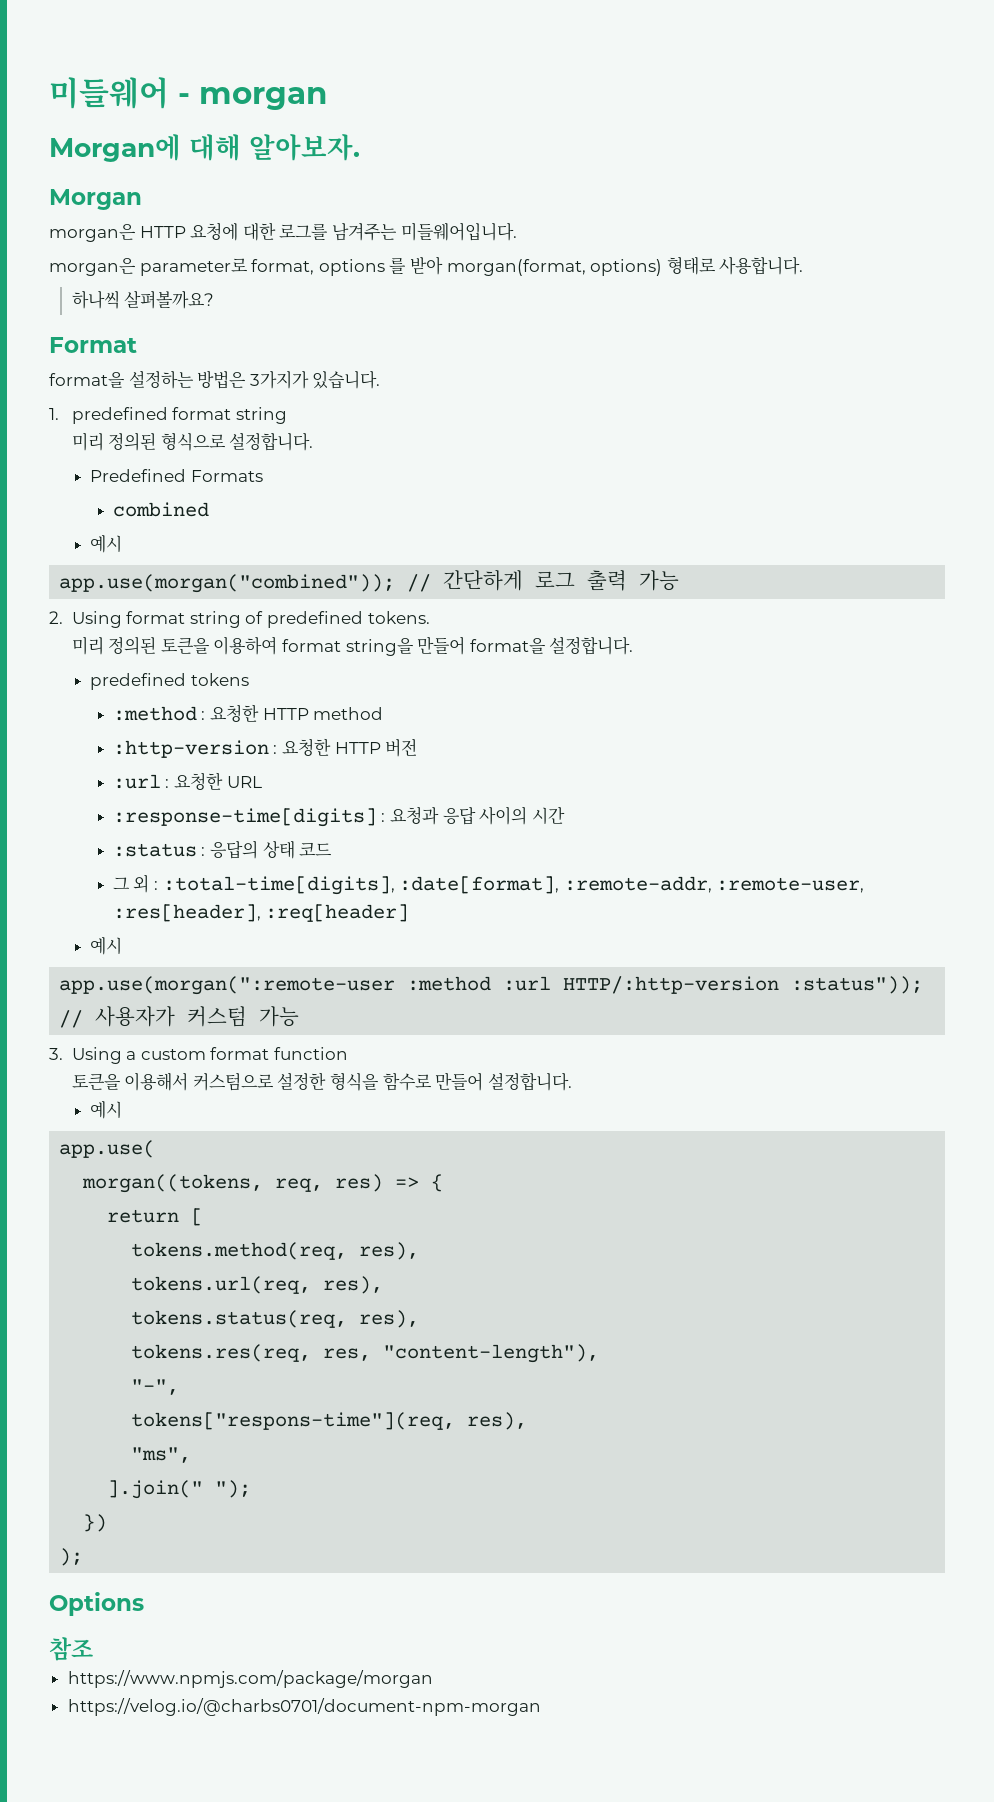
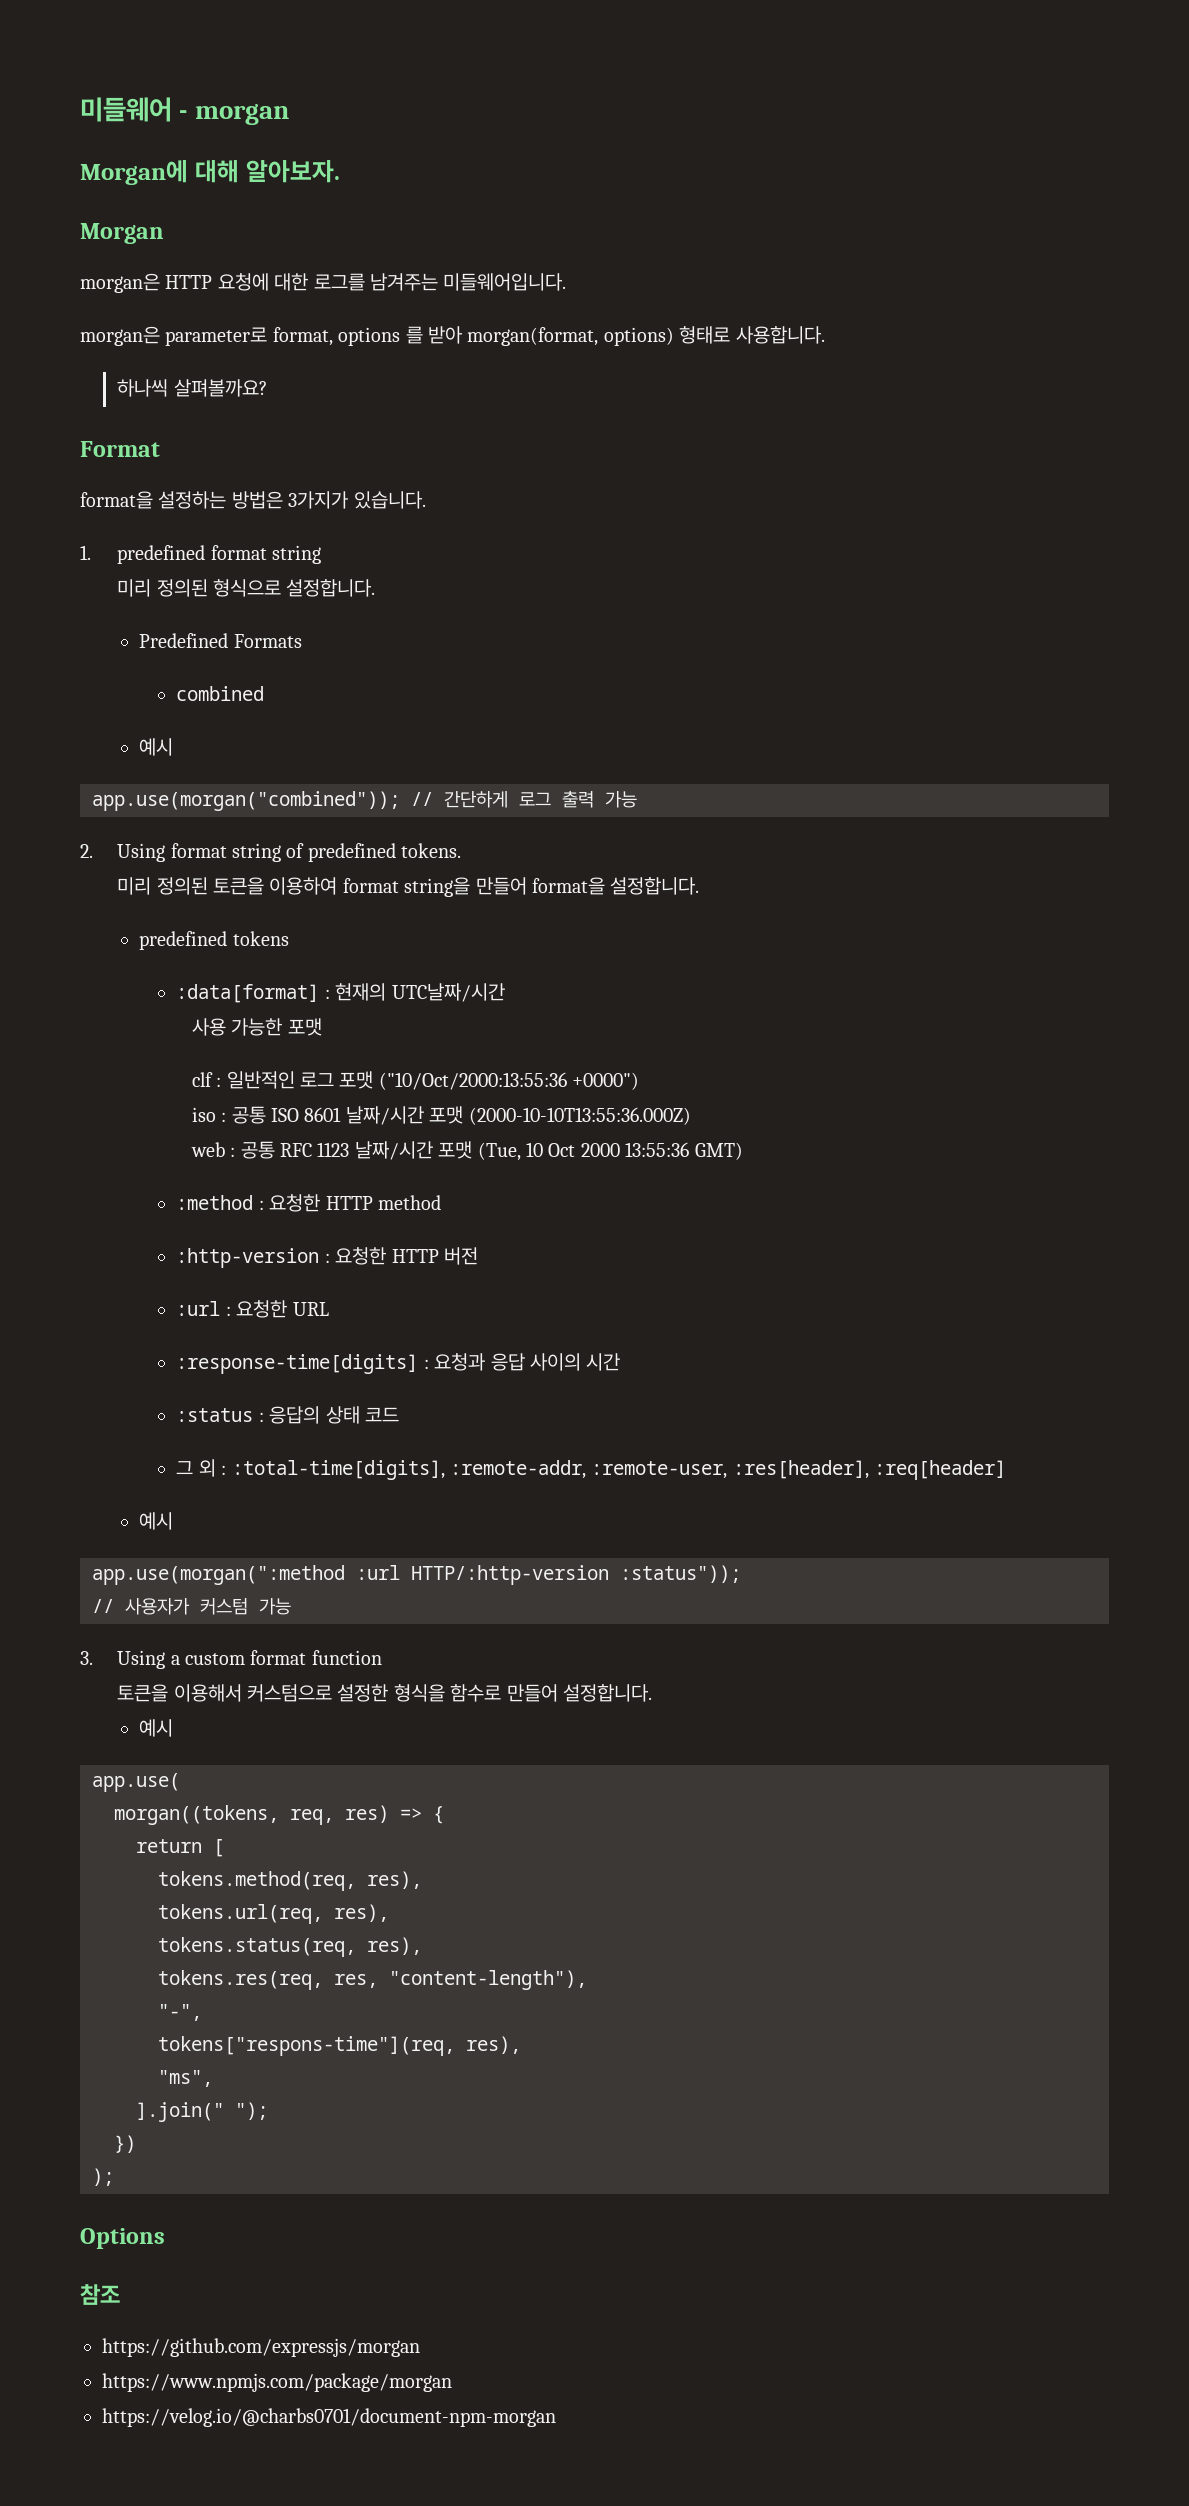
(249, 679) none -> [176,983,505,1003] [191,1018,322,1036] [191,1071,640,1090] [191,1106,691,1125] [190,1141,743,1161] // :data[format] : 현재의 UTC날짜/시간 // 사용 가능한 포맷 // clf : 일반적인 로그 포맷 ("10/Oct/2000:13:55:36 +0000") // iso : 공통 ISO 8601 날짜/시간 포맷 (2000-10-10T13:55:36.000Z) // web : 공통 RFC 1123 날짜/시간 포맷 (Tue, 10 Oct 2000 13:55:36 GMT)
[399,876,560,894] :date[format], -> (445, 1470) none
[59,976,492,995] app.use(morgan(":remote-user :method -> [92,1565,345,1585] app.use(morgan(":method
(93, 1649) none -> [102,2338,420,2357] // https://github.com/expressjs/morgan

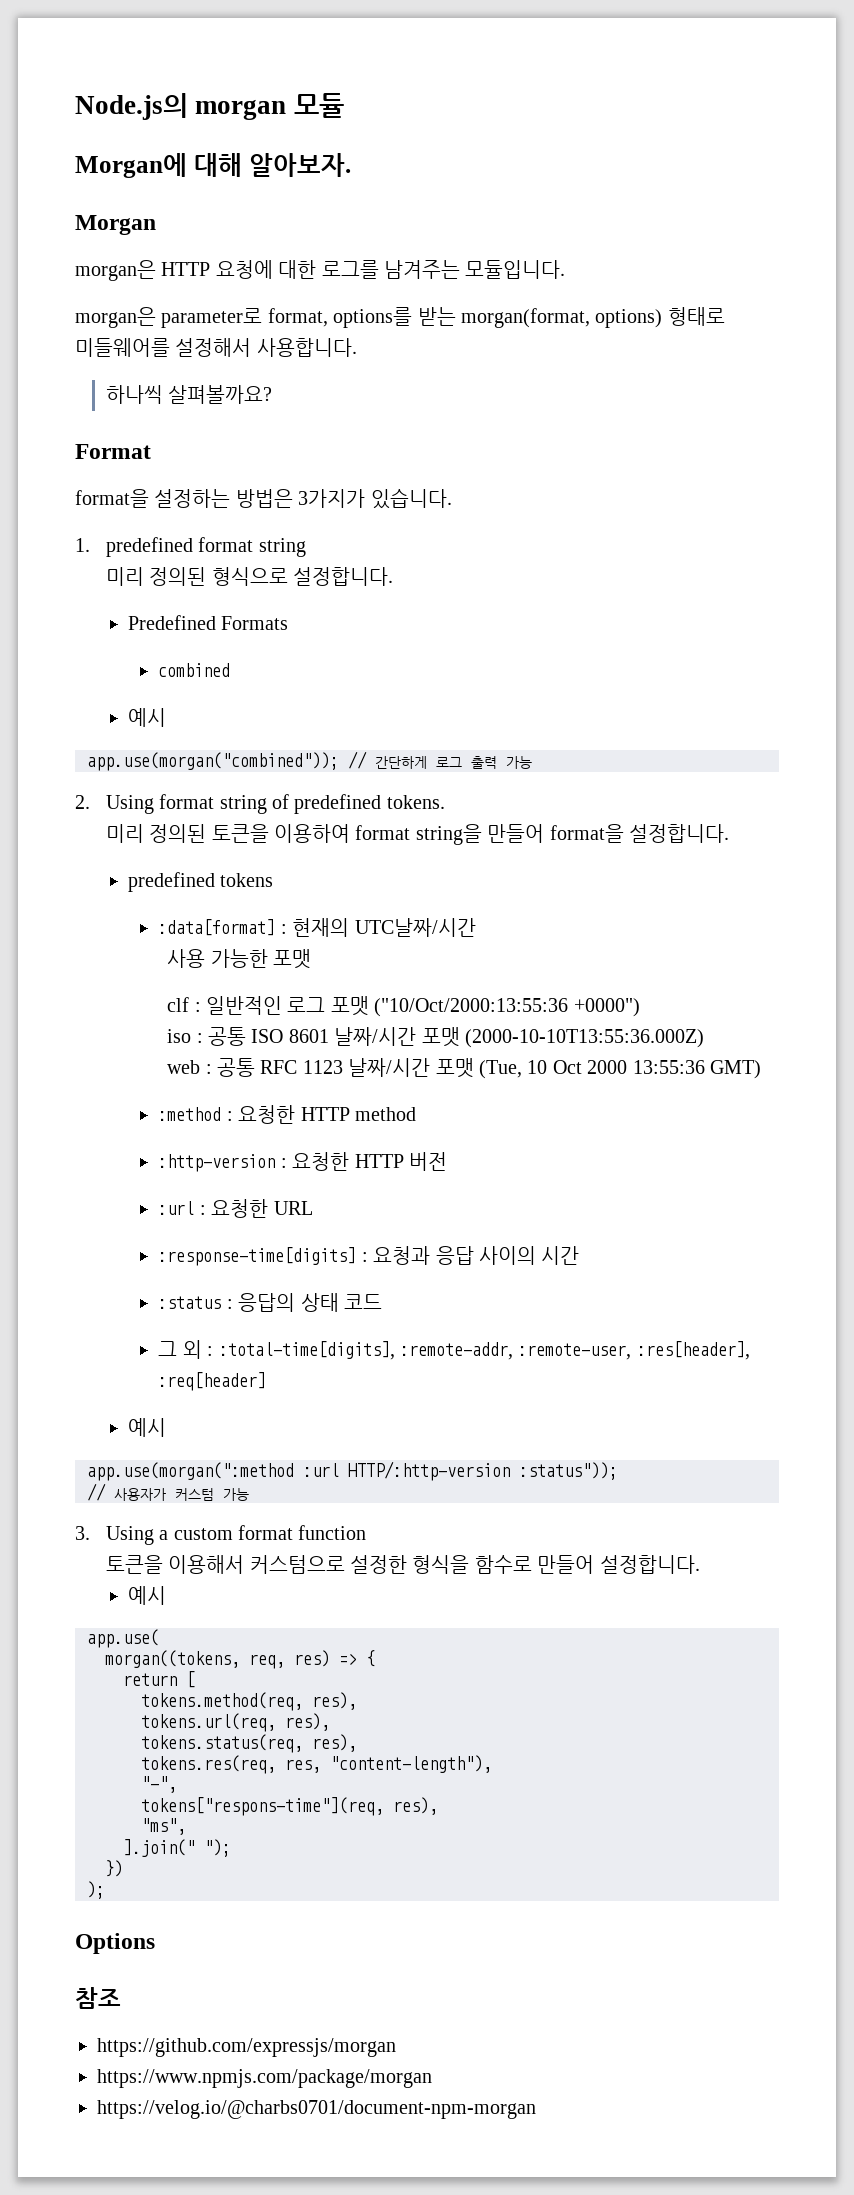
[80,97,188,122] 미들웨어 - -> [75,93,188,120] Node.js의
(289, 114) none -> [293,93,344,118] 모듈
[443,273,567,291] 미들웨어입니다. -> [465,260,566,279] 모듈입니다.
[338,326,463,346] options 를 받아 -> [333,307,456,328] options를 받는
(731, 335) none -> [75,338,252,357] 미들웨어를 설정해서

